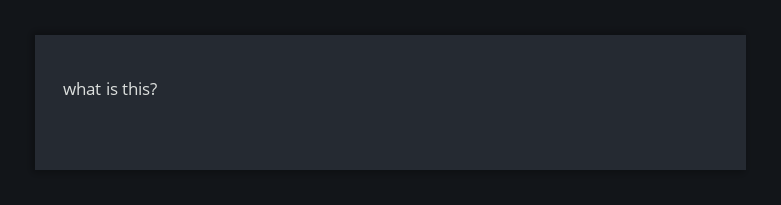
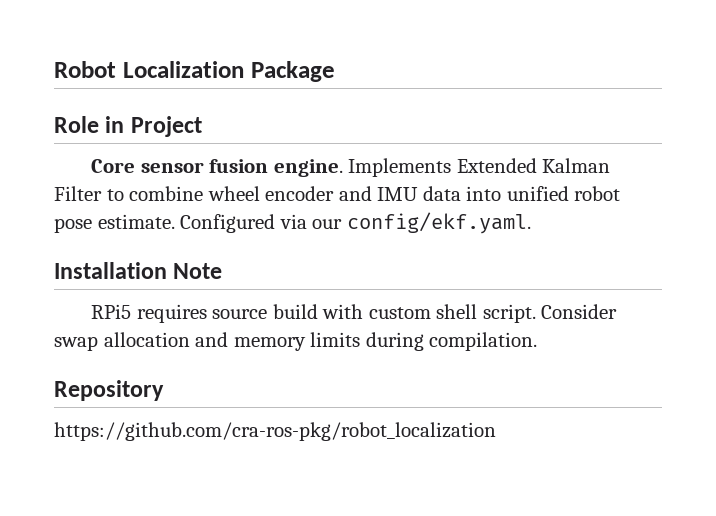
[63,82,158,95] what is this? -> [54,61,335,82] [54,116,202,137] [91,158,611,177] [54,186,621,201] [54,212,531,234] [54,262,223,279] [91,304,618,323] [54,332,538,351] [54,380,164,401] [54,422,496,441] Robot Localization Package // Role in Project // Core sensor fusion engine. Implements Extended Kalman Filter to combine wheel encoder and IMU data into unified robot pose estimate. Configured via our config/ekf.yaml. // Installation Note // RPi5 requires source build with custom shell script. Consider swap allocation and memory limits during compilation. // Repository // https://github.com/cra-ros-pkg/robot_localization

